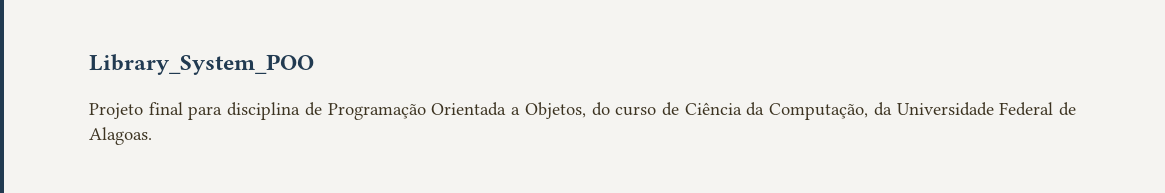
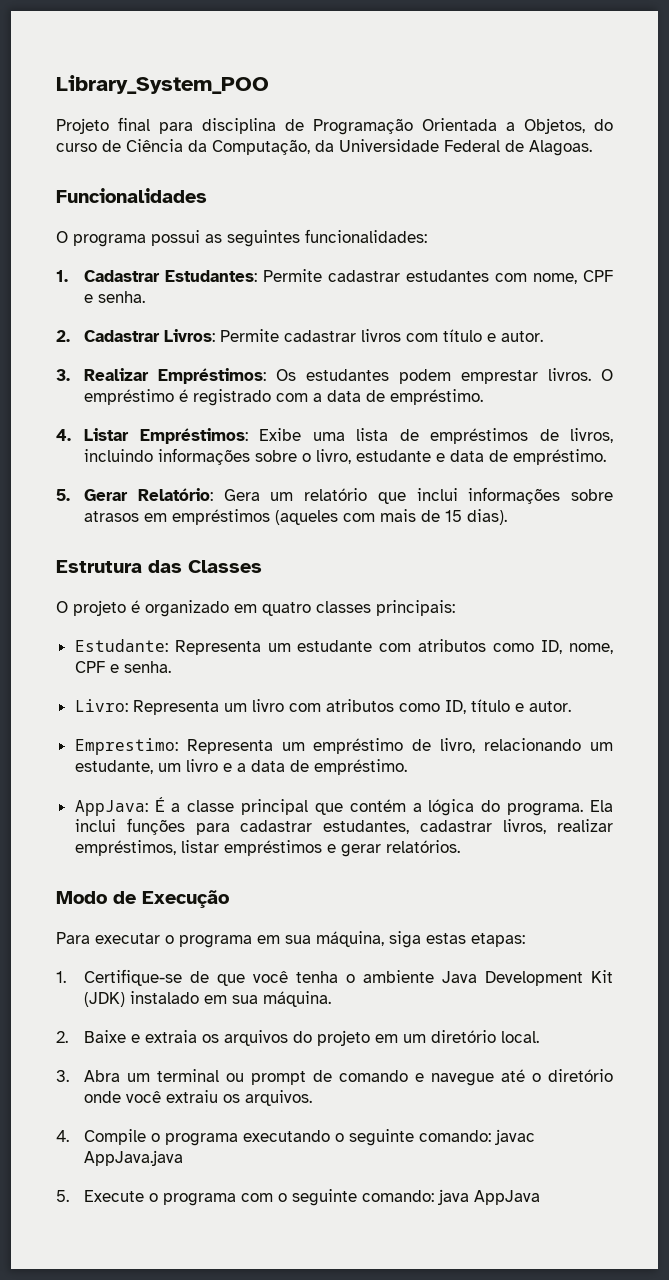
(152, 136) none -> [56,188,207,203] [56,229,427,247] [56,269,614,284] [84,291,146,303] [56,329,544,342] [56,368,613,384] [84,389,484,406] [56,428,614,444] [84,448,607,465] [56,487,614,504] [84,509,508,525] [56,560,262,573] [56,600,455,617] [74,639,614,655] [74,661,171,673] [74,699,571,715] [74,738,613,755] [74,759,407,775] [74,797,613,816] [74,818,613,835] [74,840,460,857] [56,890,229,908] [56,931,525,948] [56,969,613,986] [84,991,332,1007] [56,1030,540,1046] [56,1069,613,1086] [84,1090,313,1106] [56,1129,536,1146] [84,1150,184,1166] [56,1189,541,1206] // Funcionalidades // O programa possui as seguintes funcionalidades: // 1. Cadastrar Estudantes: Permite cadastrar estudantes com nome, CPF e senha. // 2. Cadastrar Livros: Permite cadastrar livros com título e autor. // 3. Realizar Empréstimos: Os estudantes podem emprestar livros. O empréstimo é registrado com a data de empréstimo. // 4. Listar Empréstimos: Exibe uma lista de empréstimos de livros, incluindo informações sobre o livro, estudante e data de empréstimo. // 5. Gerar Relatório: Gera um relatório que inclui informações sobre atrasos em empréstimos (aqueles com mais de 15 dias). // Estrutura das Classes // O projeto é organizado em quatro classes principais: // Estudante: Representa um estudante com atributos como ID, nome, CPF e senha. // Livro: Representa um livro com atributos como ID, título e autor. // Emprestimo: Representa um empréstimo de livro, relacionando um estudante, um livro e a data de empréstimo. // AppJava: É a classe principal que contém a lógica do programa. Ela inclui funções para cadastrar estudantes, cadastrar livros, realizar empréstimos, listar empréstimos e gerar relatórios. // Modo de Execução // Para executar o programa em sua máquina, siga estas etapas: // 1. Certifique-se de que você tenha o ambiente Java Development Kit (JDK) instalado em sua máquina. // 2. Baixe e extraia os arquivos do projeto em um diretório local. // 3. Abra um terminal ou prompt de comando e navegue até o diretório onde você extraiu os arquivos. // 4. Compile o programa executando o seguinte comando: javac AppJava.java // 5. Execute o programa com o seguinte comando: java AppJava

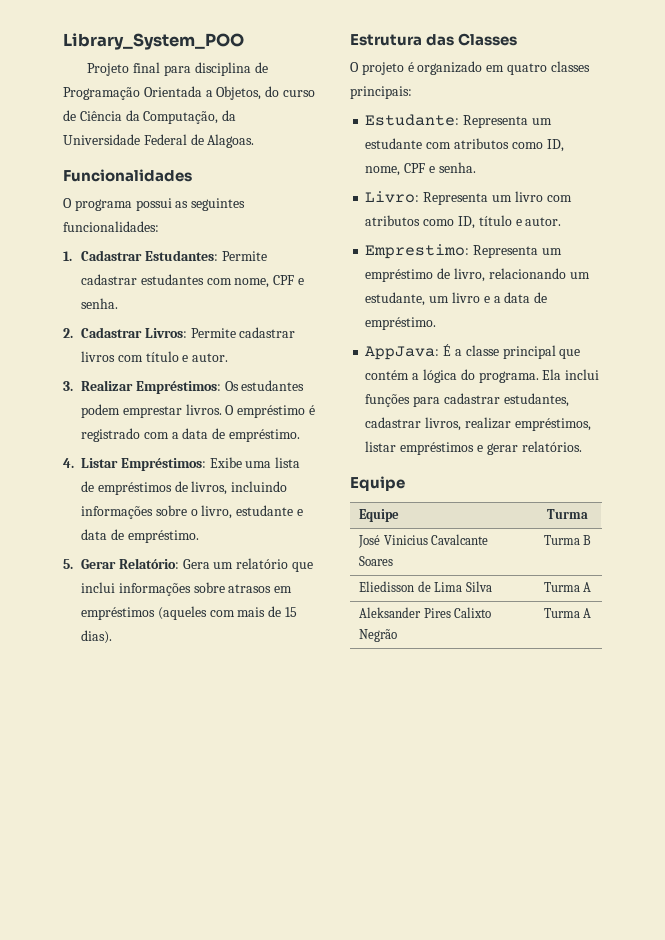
[56,890,229,908] [56,931,525,948] [56,969,613,986] [84,991,332,1007] [56,1030,540,1046] [56,1069,613,1086] [84,1090,313,1106] [56,1129,536,1146] [84,1150,184,1166] [56,1189,541,1206] Modo de Execução // Para executar o programa em sua máquina, siga estas etapas: // 1. Certifique-se de que você tenha o ambiente Java Development Kit (JDK) instalado em sua máquina. // 2. Baixe e extraia os arquivos do projeto em um diretório local. // 3. Abra um terminal ou prompt de comando e navegue até o diretório onde você extraiu os arquivos. // 4. Compile o programa executando o seguinte comando: javac AppJava.java // 5. Execute o programa com o seguinte comando: java AppJava -> [350,476,405,491] [359,509,400,522] [547,509,588,519] [358,534,489,548] [359,556,394,566] [543,535,592,545] [359,581,492,592] [543,582,592,592] [359,607,492,618] [359,629,398,642] [543,608,592,618] Equipe // Equipe | Turma // José Vinicius Cavalcante Soares | Turma B // Eliedisson de Lima Silva | Turma A // Aleksander Pires Calixto Negrão | Turma A

